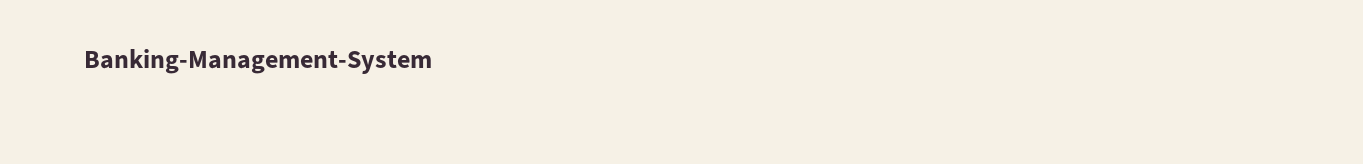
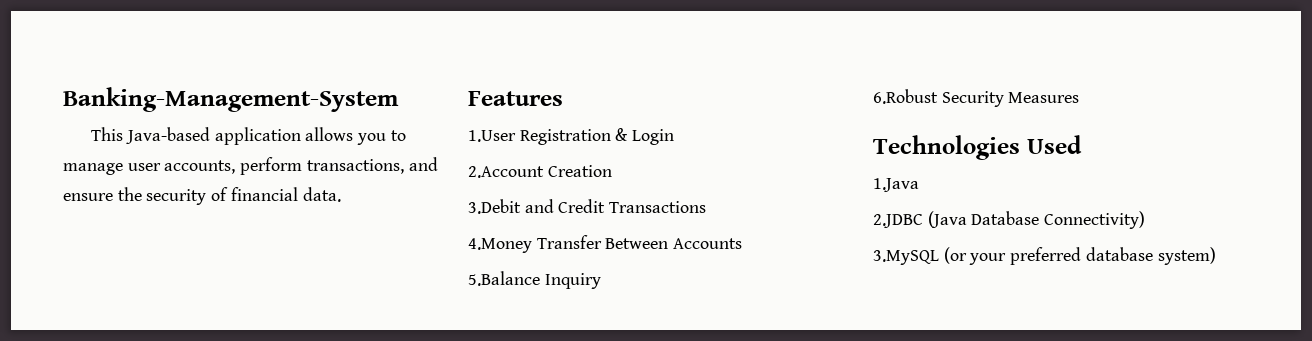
(432, 61) none -> [91,127,406,145] [63,157,438,175] [63,187,341,205] [468,91,563,106] [468,128,675,145] [468,165,612,178] [468,199,707,214] [468,235,743,253] [468,271,601,289] [873,89,1080,107] [873,135,1082,160] [873,178,919,192] [873,211,1146,229] [873,247,1216,265] // This Java-based application allows you to manage user accounts, perform transactions, and ensure the security of financial data. // Features // 1.User Registration & Login // 2.Account Creation // 3.Debit and Credit Transactions // 4.Money Transfer Between Accounts // 5.Balance Inquiry // 6.Robust Security Measures // Technologies Used // 1.Java // 2.JDBC (Java Database Connectivity) // 3.MySQL (or your preferred database system)

